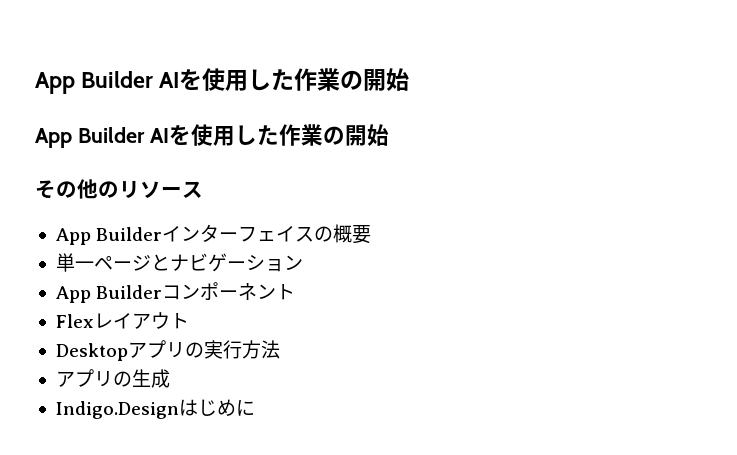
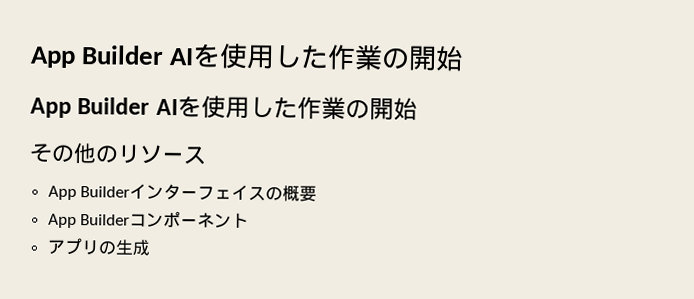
[55,253,303,272] // 単一ページとナビゲーション -> (318, 193) none
[55,312,189,329] [55,340,280,361] // Flexレイアウト // Desktopアプリの実行方法 -> (250, 220) none
[55,399,255,419] // Indigo.Designはじめに -> (150, 247) none

